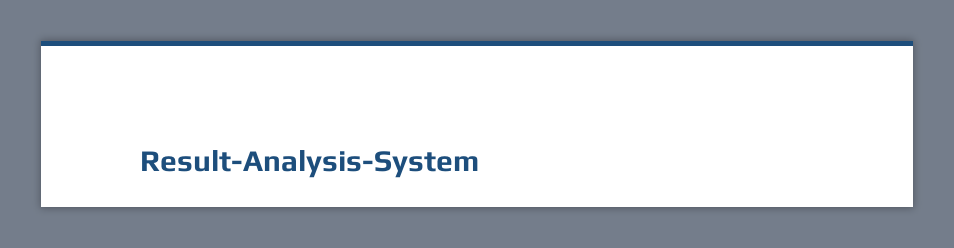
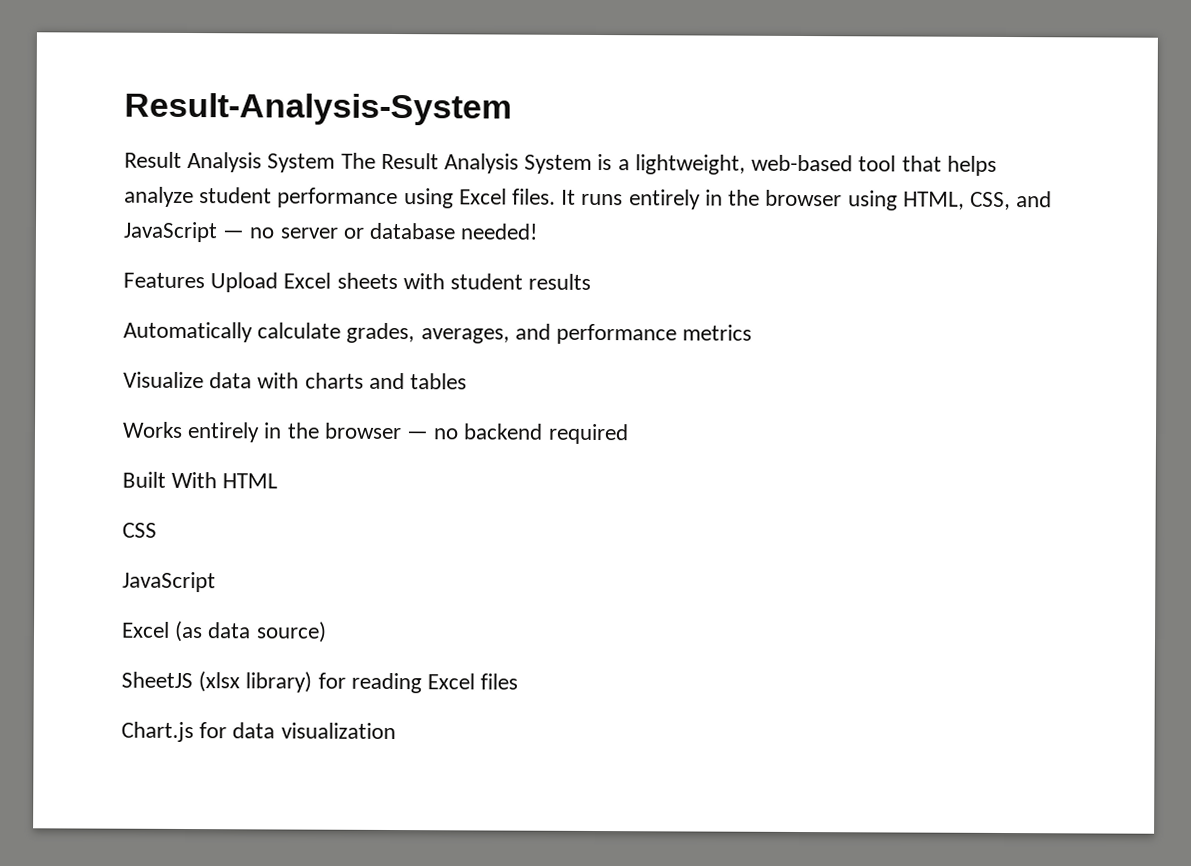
(479, 164) none -> [124,151,997,176] [124,186,1053,211] [123,221,539,243] [123,272,592,293] [123,321,753,345] [123,371,468,390] [122,421,629,445] [122,471,279,489] [122,522,157,538] [122,571,216,593] [121,620,327,643] [121,671,519,694] [121,721,396,743] // Result Analysis System The Result Analysis System is a lightweight, web-based tool that helps analyze student performance using Excel files. It runs entirely in the browser using HTML, CSS, and JavaScript — no server or database needed! // Features Upload Excel sheets with student results // Automatically calculate grades, averages, and performance metrics // Visualize data with charts and tables // Works entirely in the browser — no backend required // Built With HTML // CSS // JavaScript // Excel (as data source) // SheetJS (xlsx library) for reading Excel files // Chart.js for data visualization

